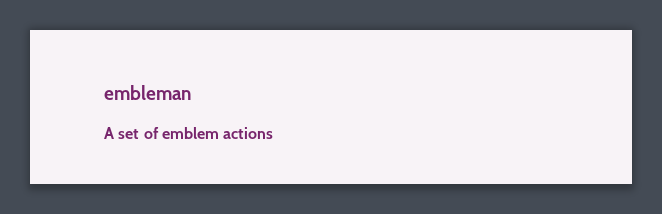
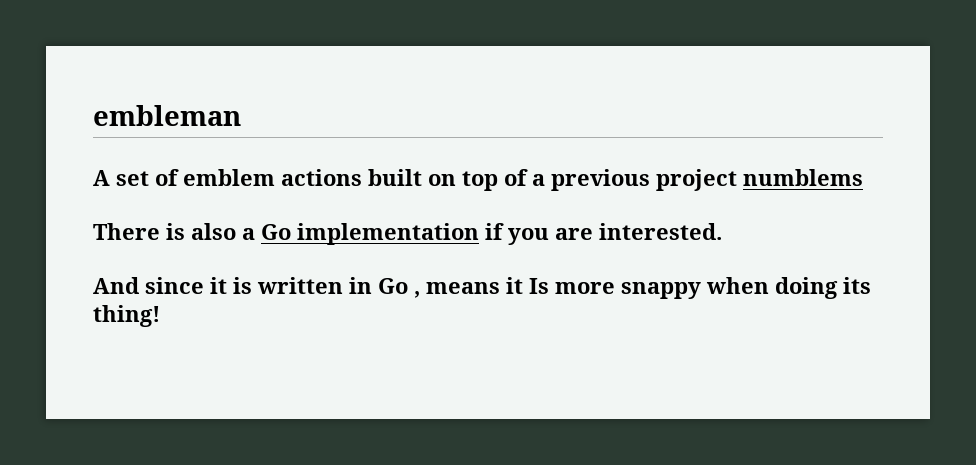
(274, 133) none -> [368,169,863,191] [93,223,722,245] [93,277,871,299] [93,305,160,327] built on top of a previous project numblems // There is also a Go implementation if you are interested. // And since it is written in Go , means it Is more snappy when doing its thing!

